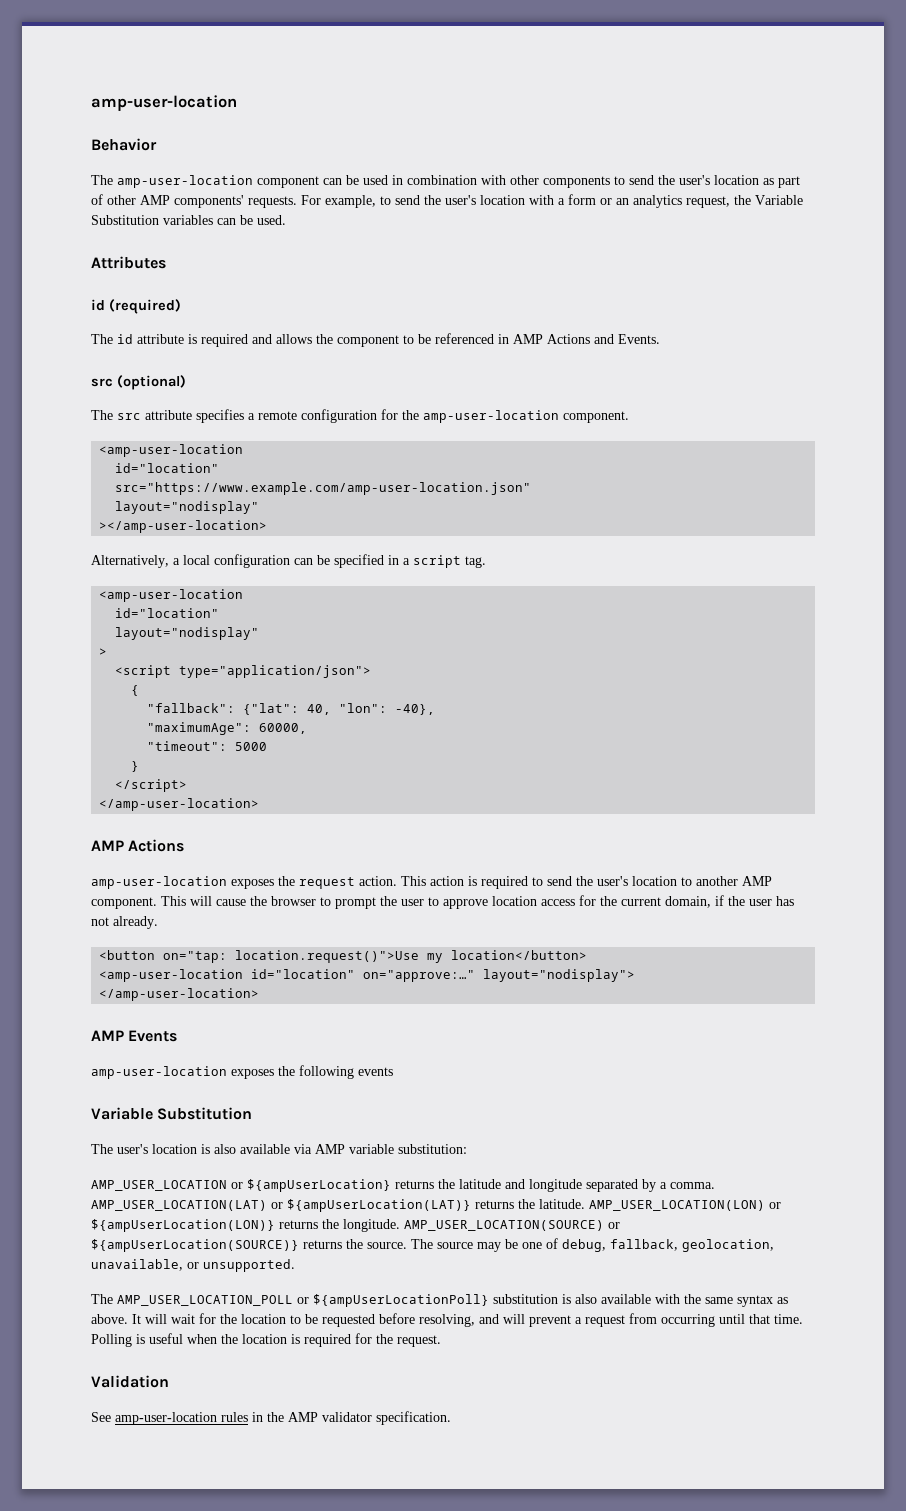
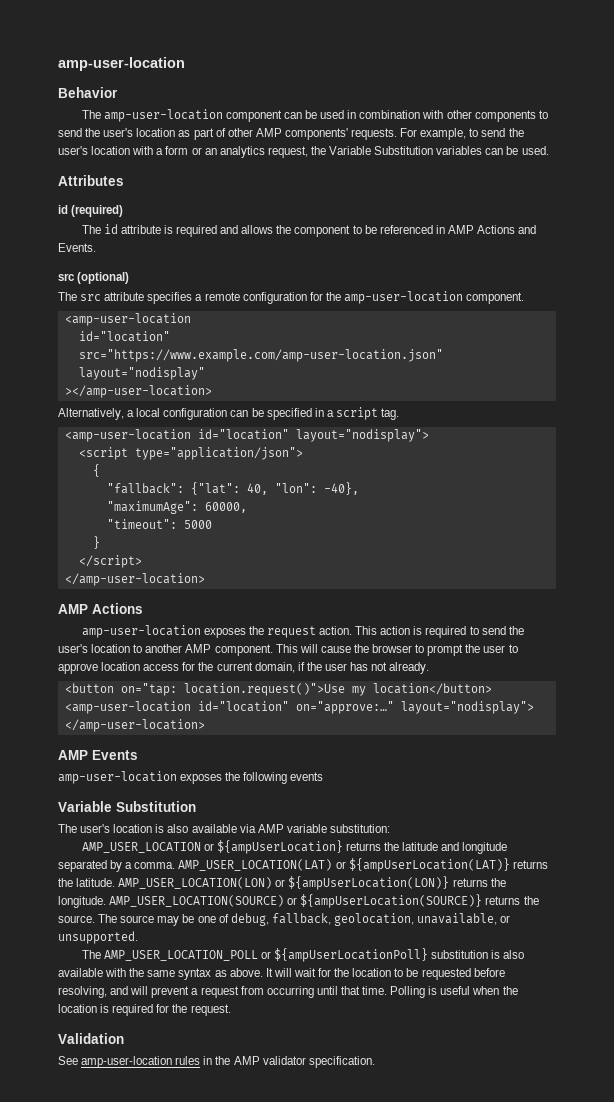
[115,608,220,618] [115,627,260,640] [99,648,108,656] // id="location" // layout="nodisplay" // > -> [197,429,429,442] id="location" layout="nodisplay">

